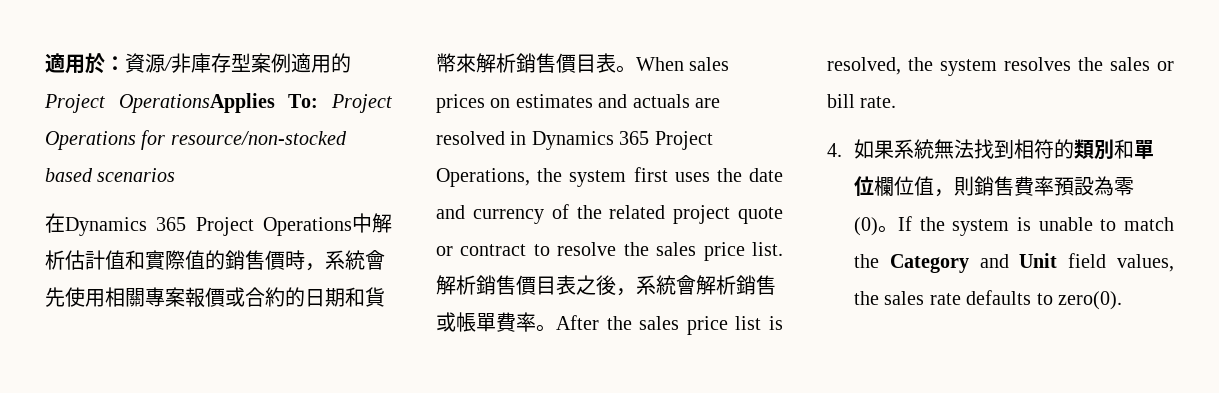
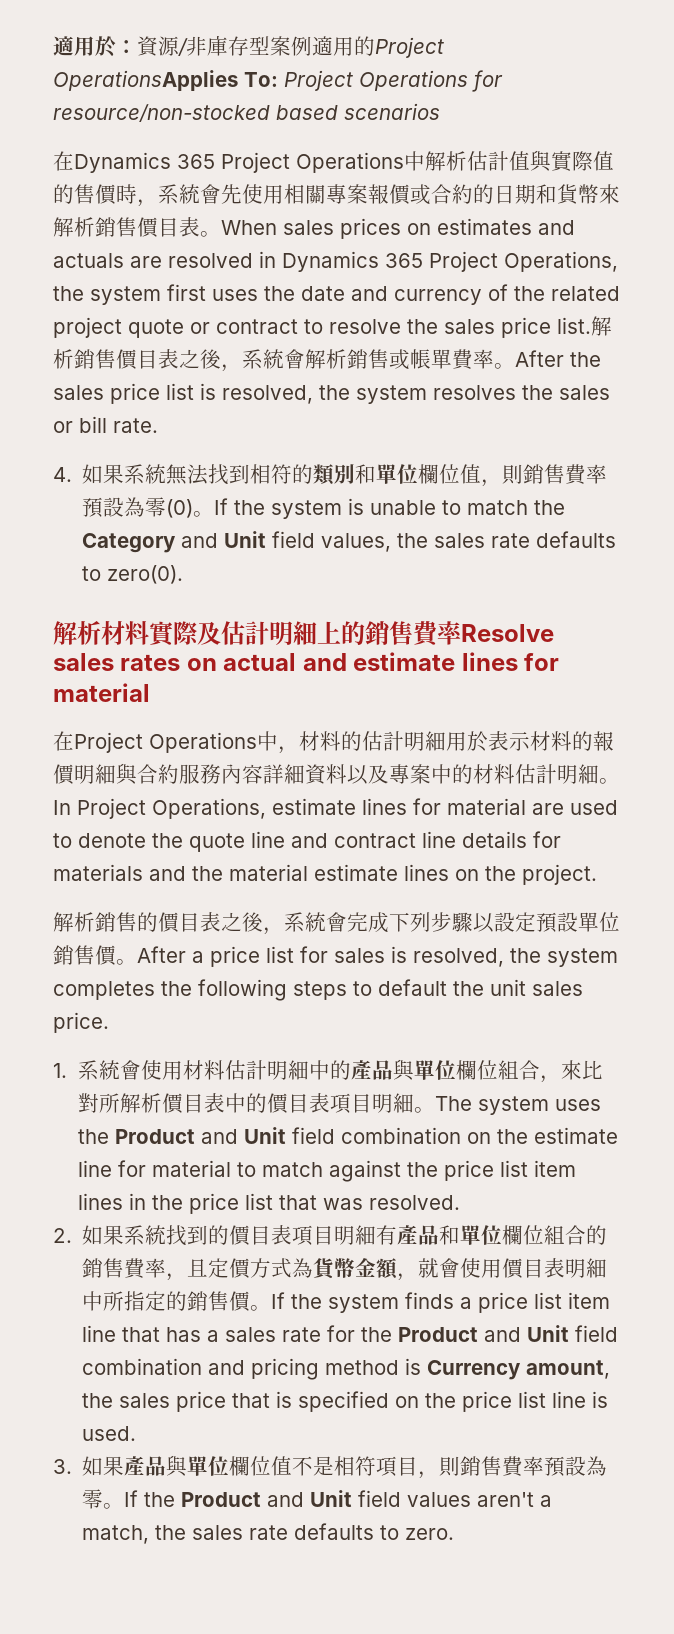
[125,250,145,270] 和 -> [530,150,552,172] 與
[225,250,245,270] 銷 -> (74, 194) none
(1123, 300) none -> [53,620,554,647] [53,652,560,671] [53,683,150,702] [53,731,614,754] [53,763,620,785] [53,798,618,819] [53,831,561,852] [53,864,597,885] [53,912,620,935] [53,945,618,967] [53,979,583,1001] [53,1012,109,1033] [53,1059,604,1083] [78,1093,602,1115] [78,1127,619,1144] [78,1160,577,1182] [78,1193,461,1214] [53,1225,608,1246] [82,1258,608,1281] [82,1291,611,1313] [82,1325,619,1342] [82,1358,611,1380] [82,1391,609,1412] [82,1426,137,1441] [53,1455,608,1479] [82,1489,553,1509] [82,1523,455,1544] // 解析材料實際及估計明細上的銷售費率Resolve sales rates on actual and estimate lines for material // 在Project Operations中，材料的估計明細用於表示材料的報價明細與合約服務內容詳細資料以及專案中的材料估計明細。In Project Operations, estimate lines for material are used to denote the quote line and contract line details for materials and the material estimate lines on the project. // 解析銷售的價目表之後，系統會完成下列步驟以設定預設單位銷售價。After a price list for sales is resolved, the system completes the following steps to default the unit sales price. // 1.系統會使用材料估計明細中的產品與單位欄位組合，來比對所解析價目表中的價目表項目明細。The system uses the Product and Unit field combination on the estimate line for material to match against the price list item lines in the price list that was resolved. // 2.如果系統找到的價目表項目明細有產品和單位欄位組合的銷售費率，且定價方式為貨幣金額，就會使用價目表明細中所指定的銷售價。If the system finds a price list item line that has a sales rate for the Product and Unit field combination and pricing method is Currency amount, the sales price that is specified on the price list line is used. // 3.如果產品與單位欄位值不是相符項目，則銷售費率預設為零。If the Product and Unit field values aren't a match, the sales rate defaults to zero.

